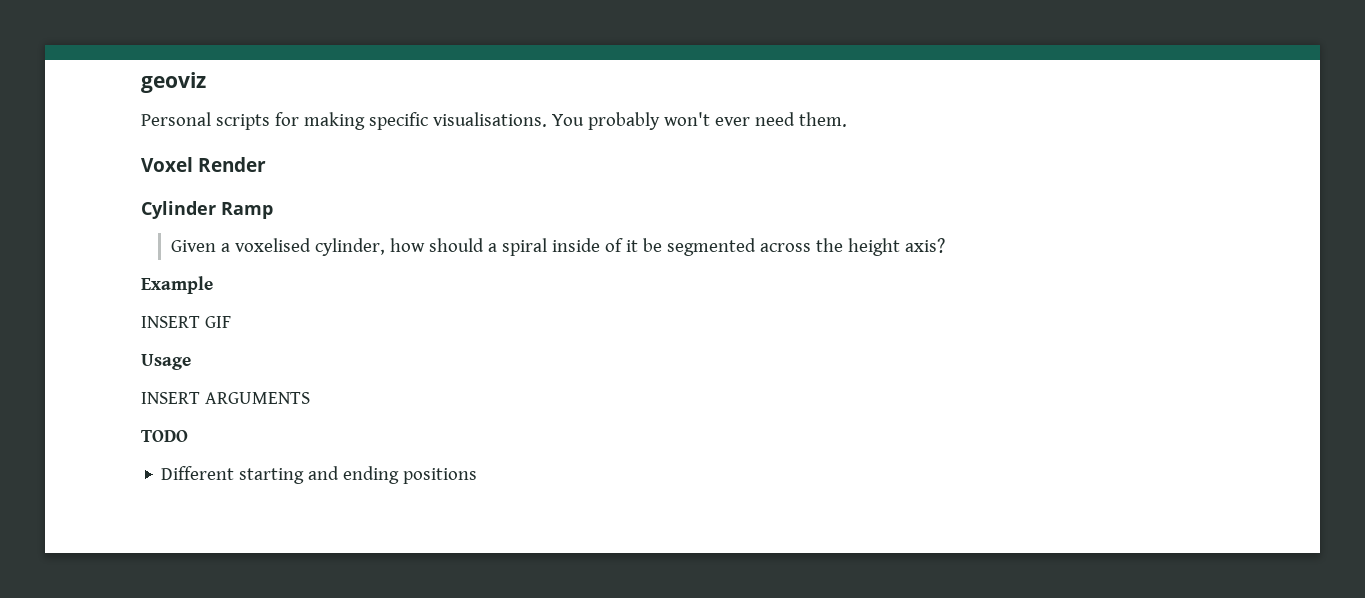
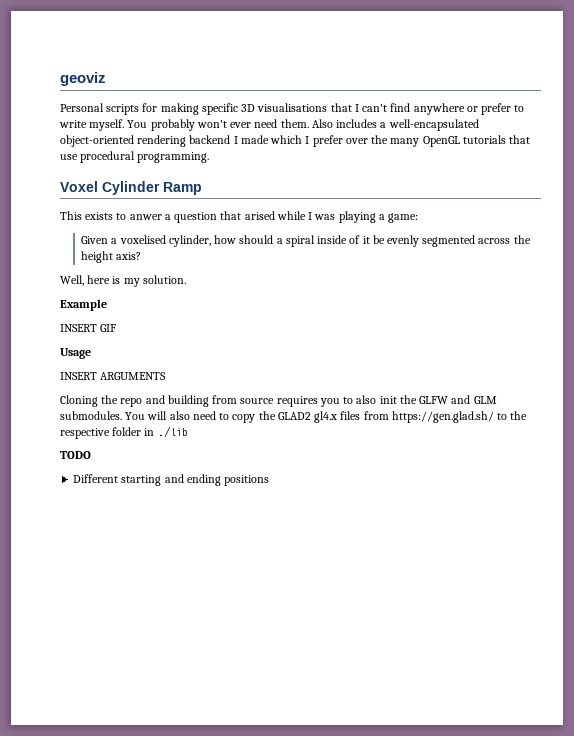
[432,112,547,127] visualisations. -> [241,103,525,115] [59,119,125,131] 3D visualisations that I can't find anywhere or prefer to write myself.
(847, 119) none -> [311,119,479,131] [60,135,531,147] [60,151,210,163] Also includes a well-encapsulated object-oriented rendering backend I made which I prefer over the many OpenGL tutorials that use procedural programming.
[198,157,267,172] Render // -> (98, 186) none
(273, 210) none -> [60,211,419,223] // This exists to anwer a question that arised while I was playing a game:
(662, 245) none -> [386,235,419,247] evenly
(945, 245) none -> [60,275,186,287] // Well, here is my solution.
(310, 398) none -> [60,395,497,407] [60,411,528,423] [60,426,188,439] // Cloning the repo and building from source requires you to also init the GLFW and GLM submodules. You will also need to copy the GLAD2 gl4.x files from https://gen.glad.sh/ to the respective folder in ./lib

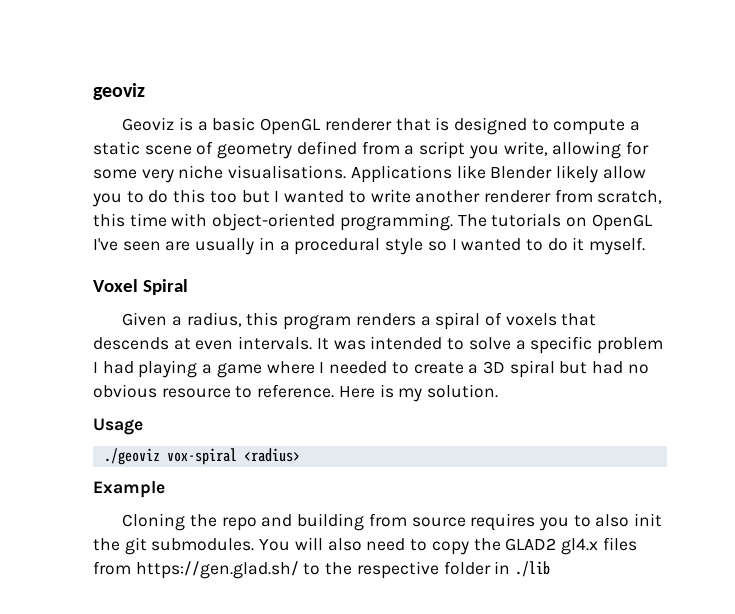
[60,103,525,115] [59,119,479,131] [60,135,531,147] [60,151,210,163] [60,181,202,195] [60,211,419,223] [81,235,531,247] [81,251,142,263] [60,275,186,287] [60,299,107,311] [60,324,117,332] [60,348,91,359] [60,372,167,380] Personal scripts for making specific 3D visualisations that I can't find anywhere or prefer to write myself. You probably won't ever need them. Also includes a well-encapsulated object-oriented rendering backend I made which I prefer over the many OpenGL tutorials that use procedural programming. // Voxel Cylinder Ramp // This exists to anwer a question that arised while I was playing a game: // Given a voxelised cylinder, how should a spiral inside of it be evenly segmented across the height axis? // Well, here is my solution. // Example // INSERT GIF // Usage // INSERT ARGUMENTS -> [122,117,641,135] [93,141,649,159] [93,165,646,183] [92,189,663,207] [93,213,653,231] [93,237,646,255] [93,279,188,295] [122,312,597,330] [93,336,663,354] [93,360,649,378] [93,384,499,402] [93,418,143,435] [103,448,300,465] [93,481,165,498] Geoviz is a basic OpenGL renderer that is designed to compute a static scene of geometry defined from a script you write, allowing for some very niche visualisations. Applications like Blender likely allow you to do this too but I wanted to write another renderer from scratch, this time with object-oriented programming. The tutorials on OpenGL I've seen are usually in a procedural style so I wanted to do it myself. // Voxel Spiral // Given a radius, this program renders a spiral of voxels that descends at even intervals. It was intended to solve a specific problem I had playing a game where I needed to create a 3D spiral but had no obvious resource to reference. Here is my solution. // Usage // ./geoviz vox-spiral <radius> // Example
[419,395,497,404] GLFW and GLM -> [124,537,147,555] git
[60,451,91,459] [73,474,270,486] // TODO // Different starting and ending positions -> (551, 569) none

